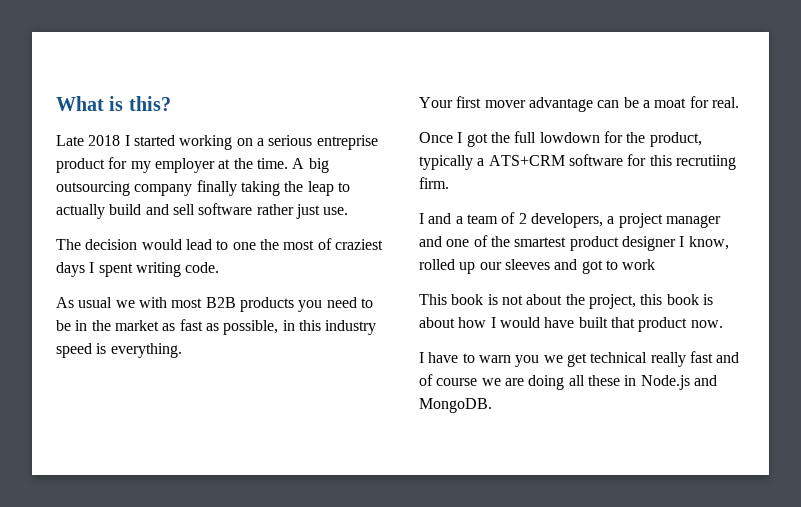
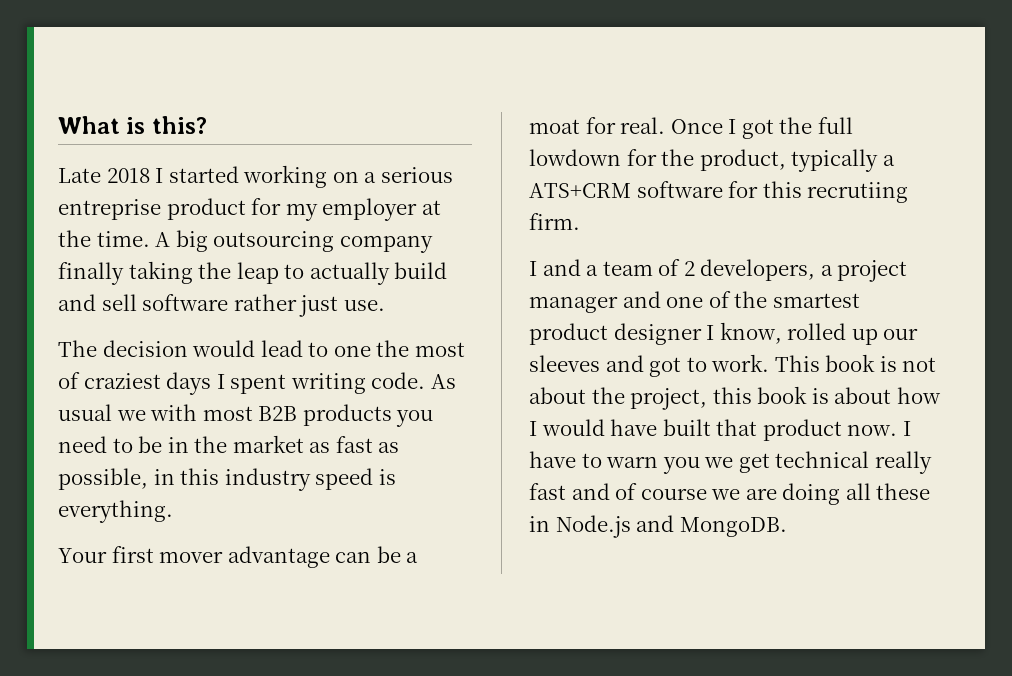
(220, 267) // -> (426, 380) none
(739, 102) // -> (666, 125) none
[622,259,656,270] work // -> [711,354,770,372] work.
(723, 324) // -> (898, 430) none

